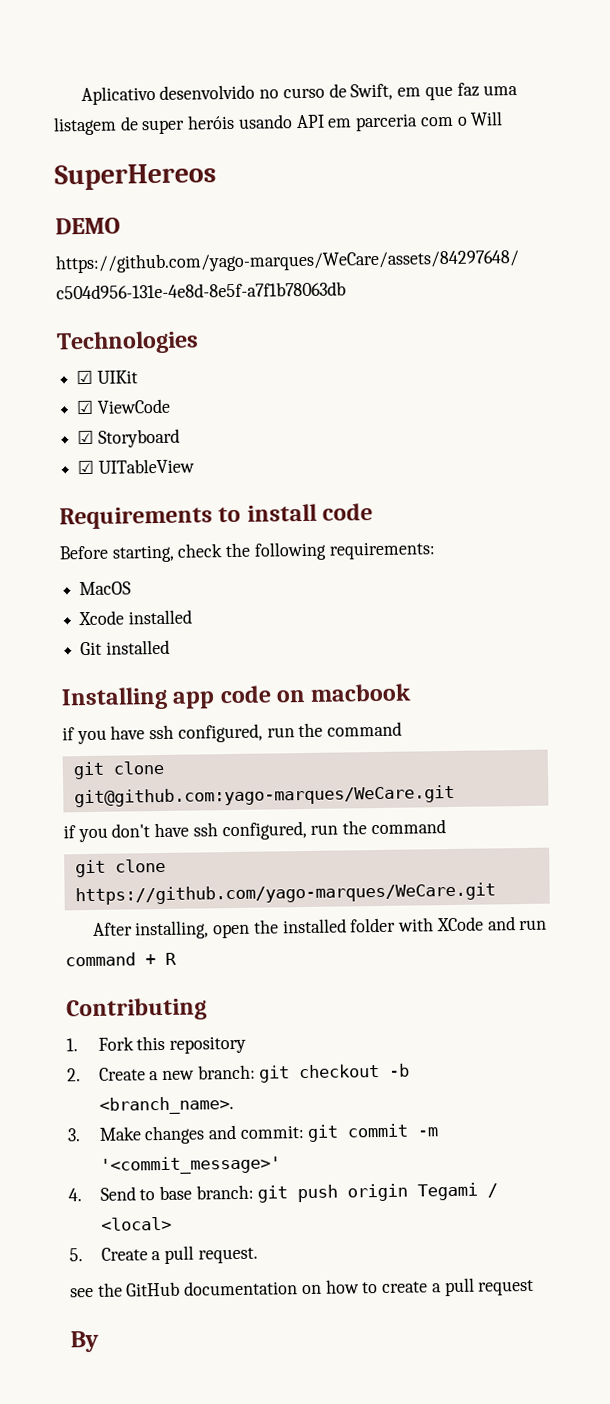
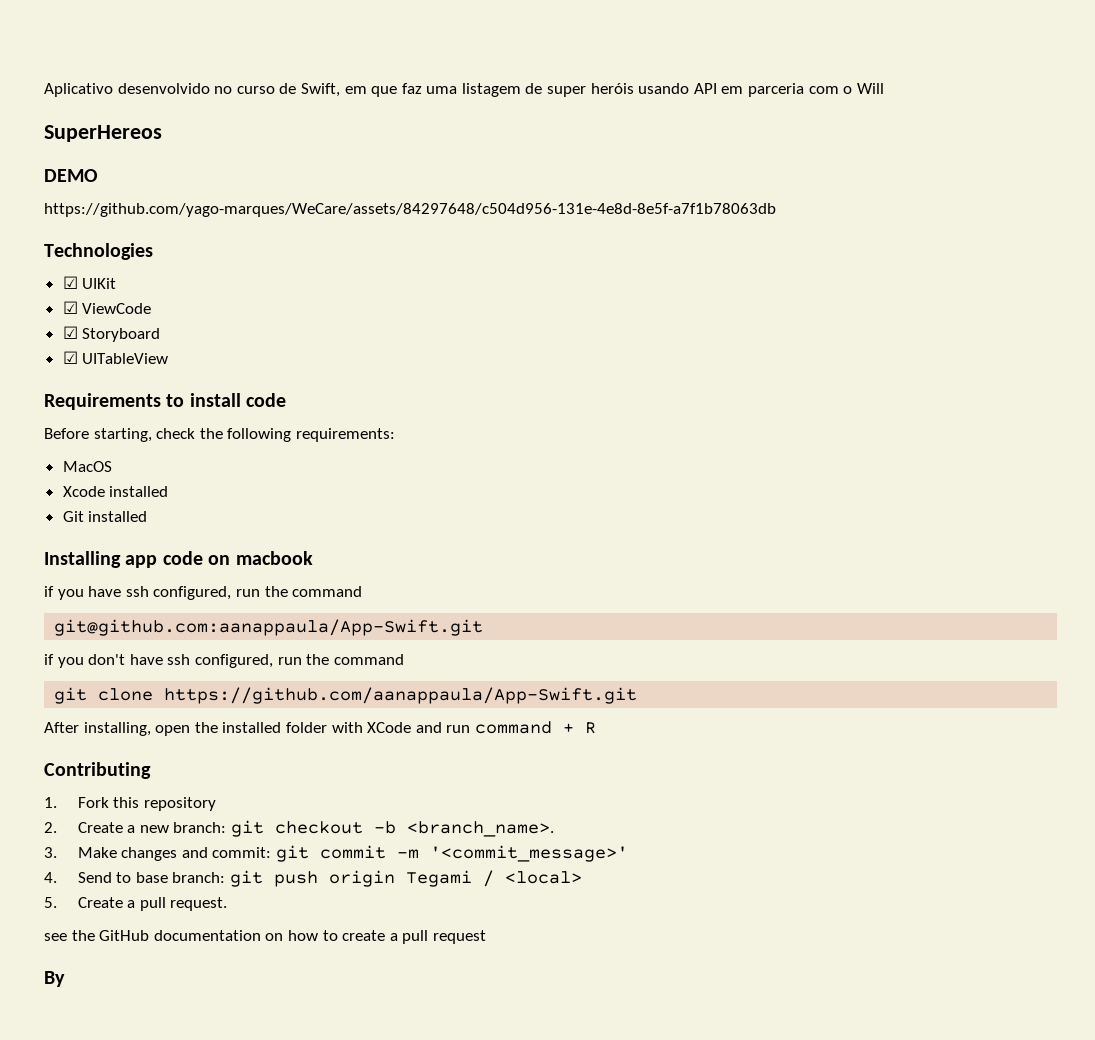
[72,760,164,780] [73,784,455,808] git clone git@github.com:yago-marques/WeCare.git -> [54,619,484,636] git@github.com:aanappaula/App-Swift.git
[74,882,496,906] https://github.com/yago-marques/WeCare.git -> [164,687,638,704] https://github.com/aanappaula/App-Swift.git

